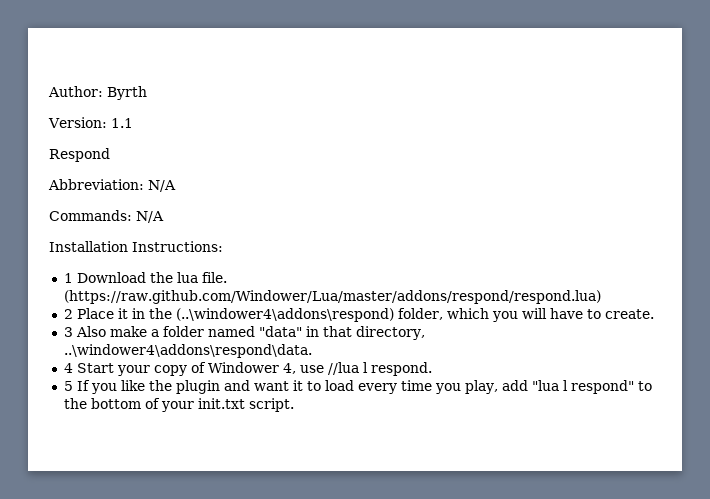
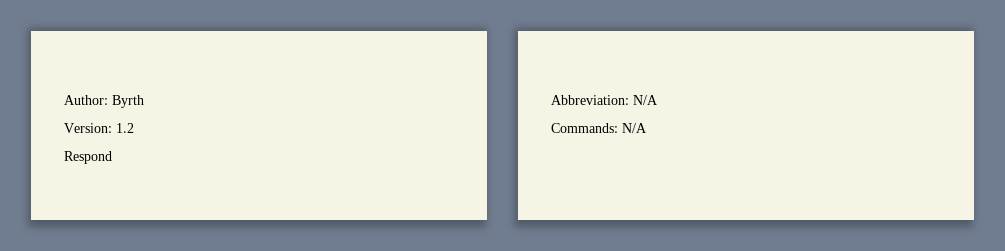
[110,118,133,128] 1.1 -> [116,123,134,133] 1.2
[49,241,223,252] [63,272,227,283] [63,290,601,304] [63,308,654,322] [63,326,425,340] [63,344,312,358] [63,362,432,376] [63,380,652,394] [63,398,294,412] // Installation Instructions: // 1 Download the lua file. (https://raw.github.com/Windower/Lua/master/addons/respond/respond.lua) // 2 Place it in the (..\windower4\addons\respond) folder, which you will have to create. // 3 Also make a folder named "data" in that directory, ..\windower4\addons\respond\data. // 4 Start your copy of Windower 4, use //lua l respond. // 5 If you like the plugin and want it to load every time you play, add "lua l respond" to the bottom of your init.txt script. -> (647, 128) none

